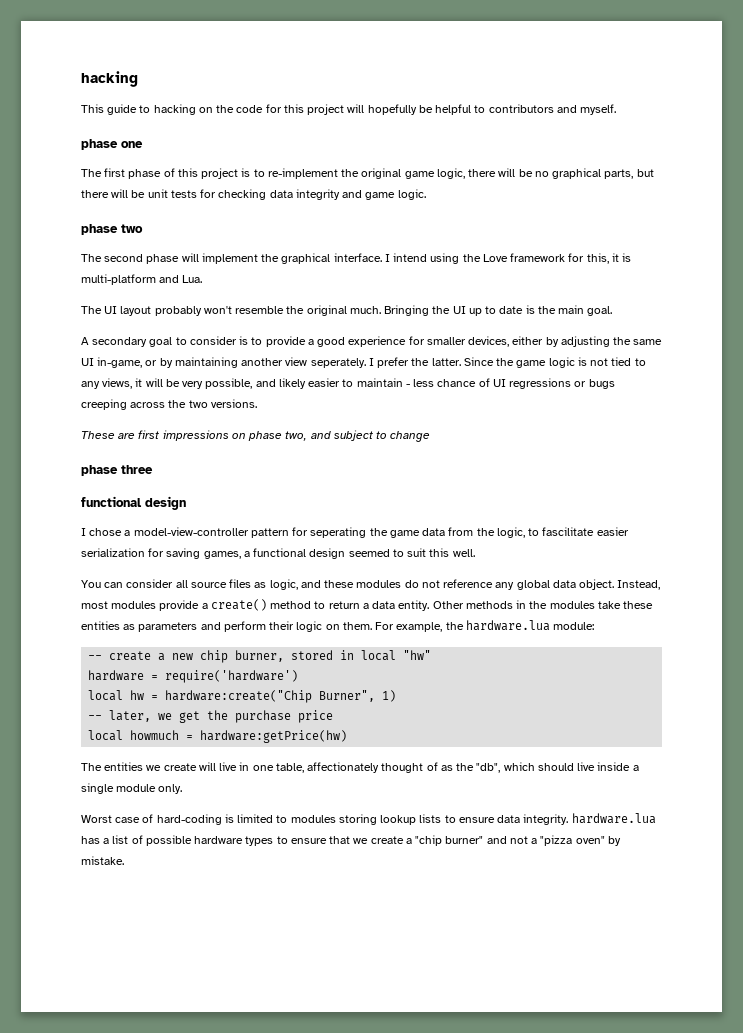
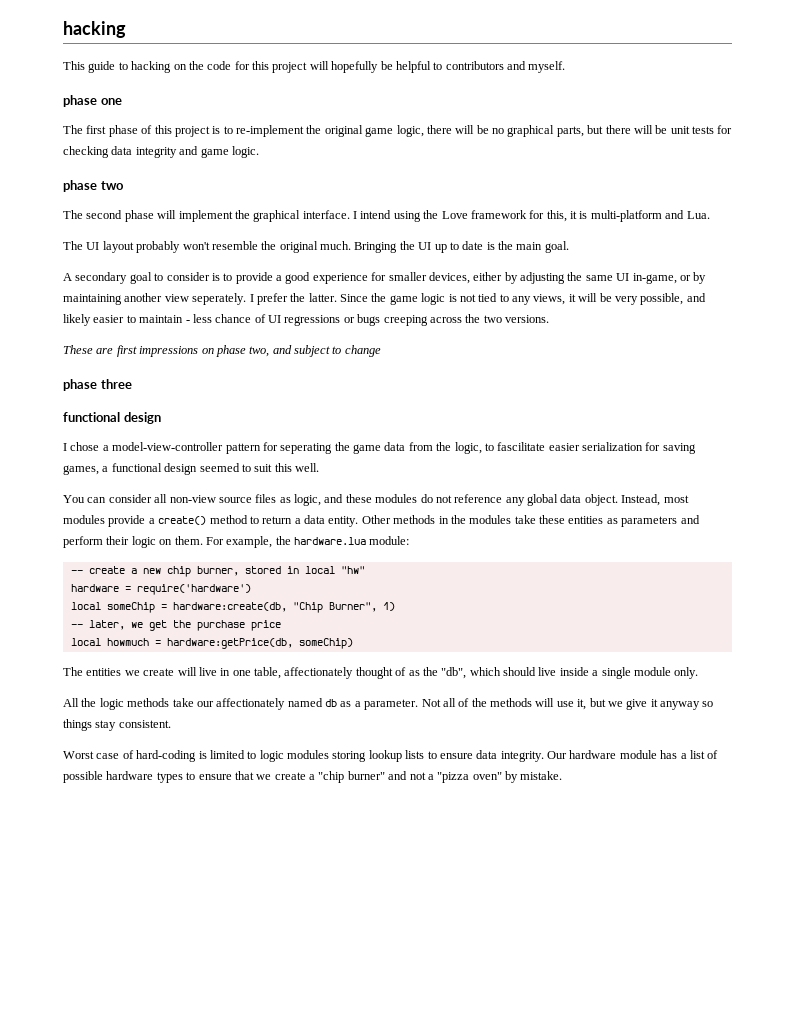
(188, 584) none -> [169,495,216,503] non-view
[130,690,313,703] hw = hardware:create("Chip -> [106,602,323,613] someChip = hardware:create(db, "Chip
[200,730,348,743] hardware:getPrice(hw) -> [166,638,353,649] hardware:getPrice(db, someChip)
(183, 789) none -> [63,698,714,710] [63,719,171,731] // All the logic methods take our affectionately named db as a parameter. Not all of the methods will use it, but we give it anyway so things stay consistent.
(288, 819) none -> [259,750,284,762] logic
[571,813,656,824] hardware.lua -> [547,750,657,759] Our hardware module

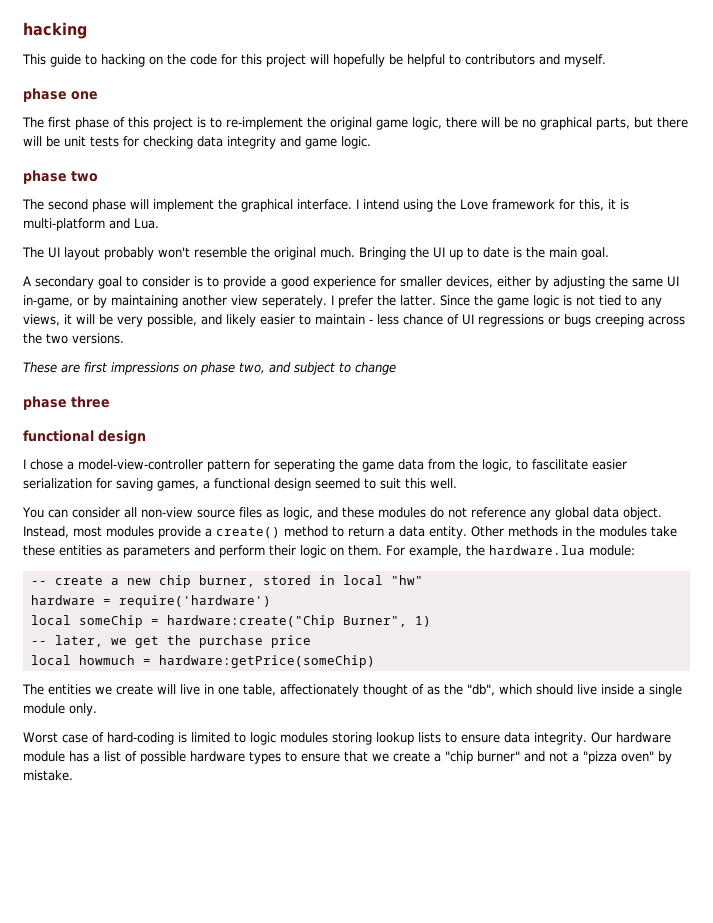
[172,602,323,613] hardware:create(db, "Chip -> [166,615,335,628] hardware:create("Chip
[166,638,353,649] hardware:getPrice(db, someChip) -> [158,655,375,668] hardware:getPrice(someChip)
[63,698,714,710] [63,719,171,731] // All the logic methods take our affectionately named db as a parameter. Not all of the methods will use it, but we give it anyway so things stay consistent. -> (97, 709) none

